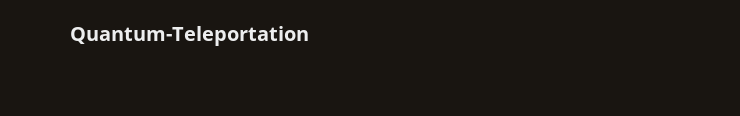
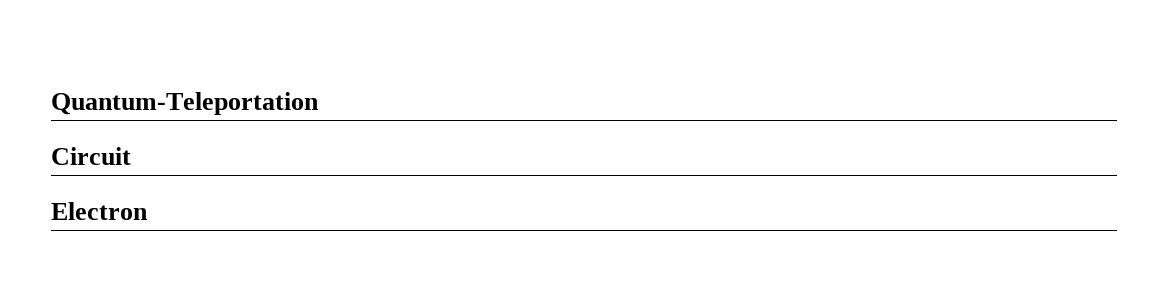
(309, 36) none -> [51,147,131,165] [51,202,148,220] // Circuit // Electron

